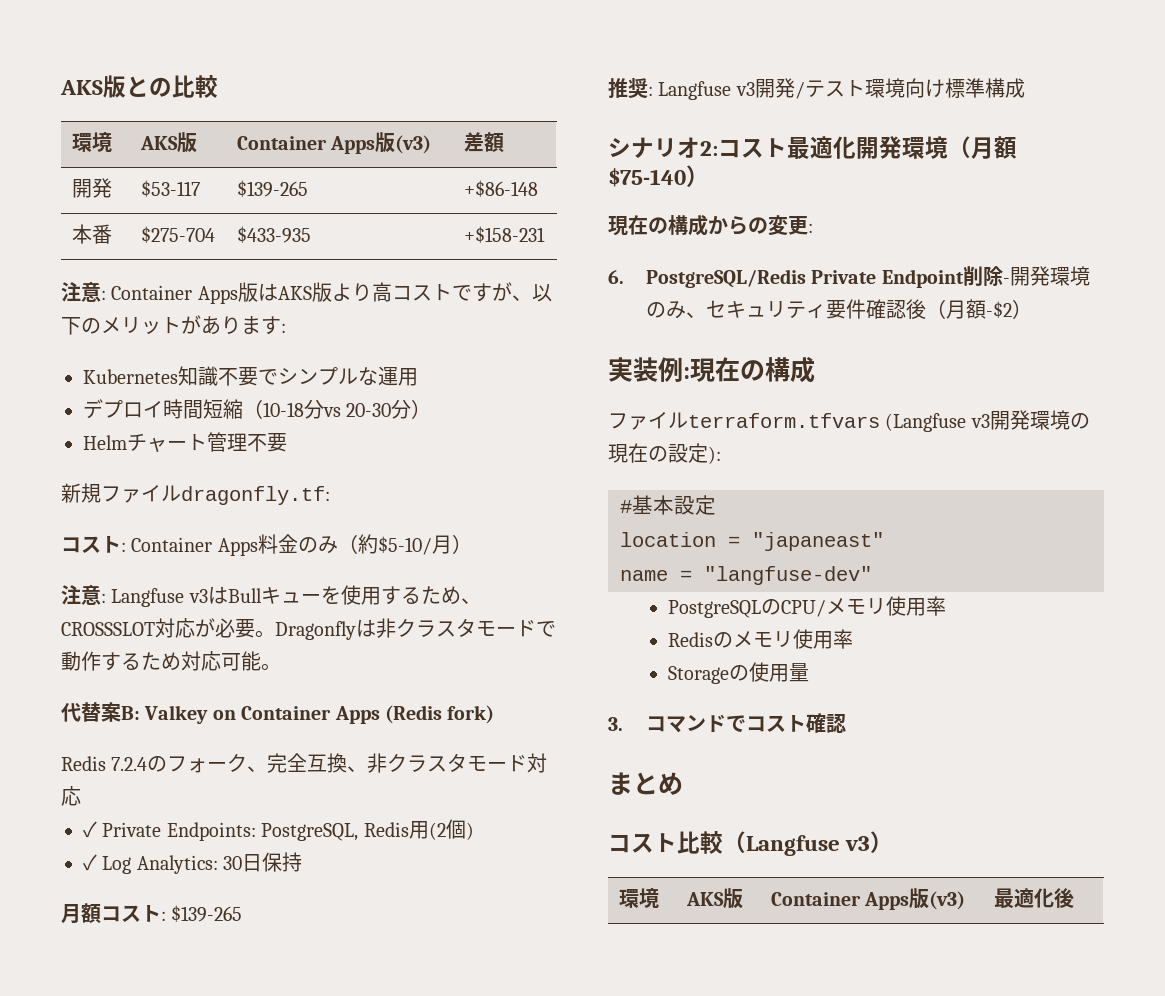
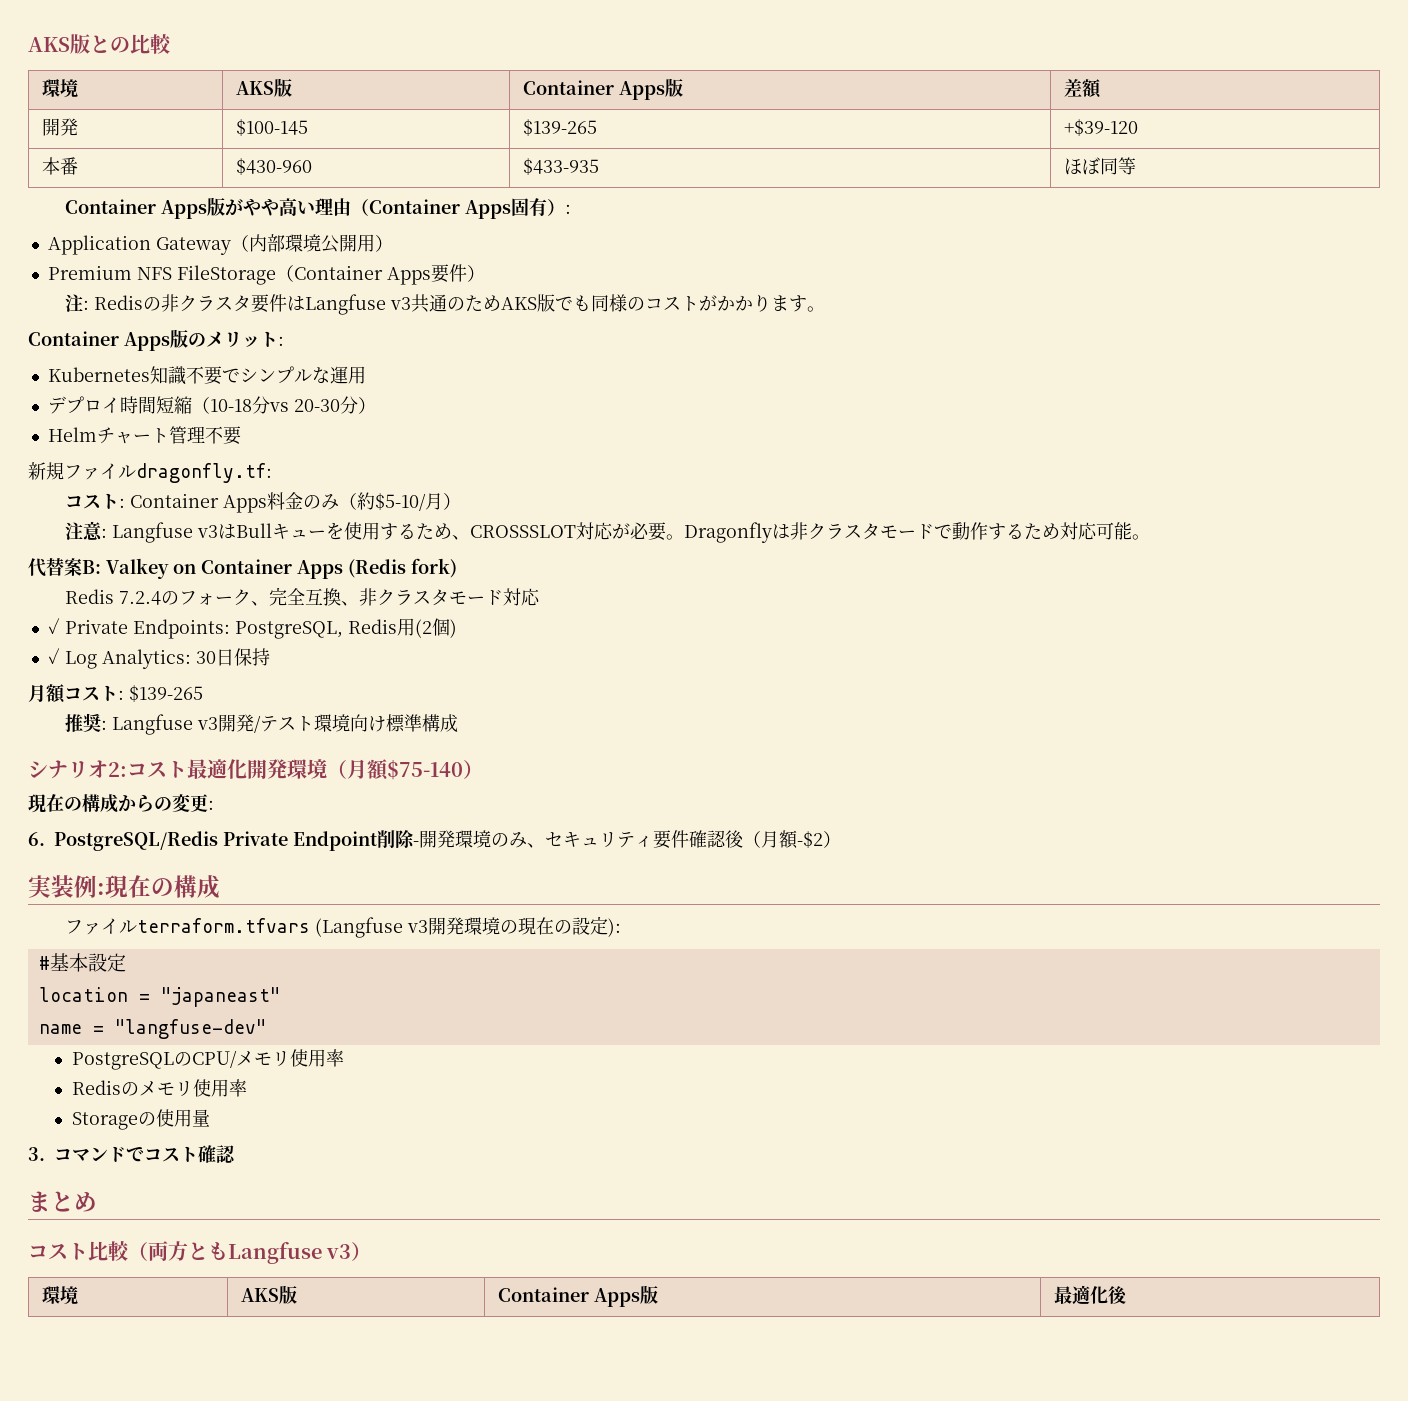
[395,135,432,154] (v3) -> (683, 87) none
[140,180,200,197] $53-117 -> [235,119,308,136] $100-145
[463,180,538,197] +$86-148 -> [1063,119,1138,136] +$39-120
[140,226,215,243] $275-704 -> [235,158,312,175] $430-960
[463,226,545,243] [61,282,552,304] [61,315,281,335] +$158-231 // 注意: Container Apps版はAKS版より高コストですが、以下のメリットがあります -> [1063,157,1136,175] [64,197,571,219] [47,234,393,255] [47,264,485,285] [64,294,825,315] [28,329,278,351] ほぼ同等 // Container Apps版がやや高い理由（Container Apps固有）: // Application Gateway（内部環境公開用） // Premium NFS FileStorage（Container Apps要件） // 注: Redisの非クラスタ要件はLangfuse v3共通のためAKS版でも同様のコストがかかります。 // Container Apps版のメリット
(746, 842) none -> [148,1241,228,1261] 両方とも
[929,891,966,910] (v3) -> (658, 1294) none

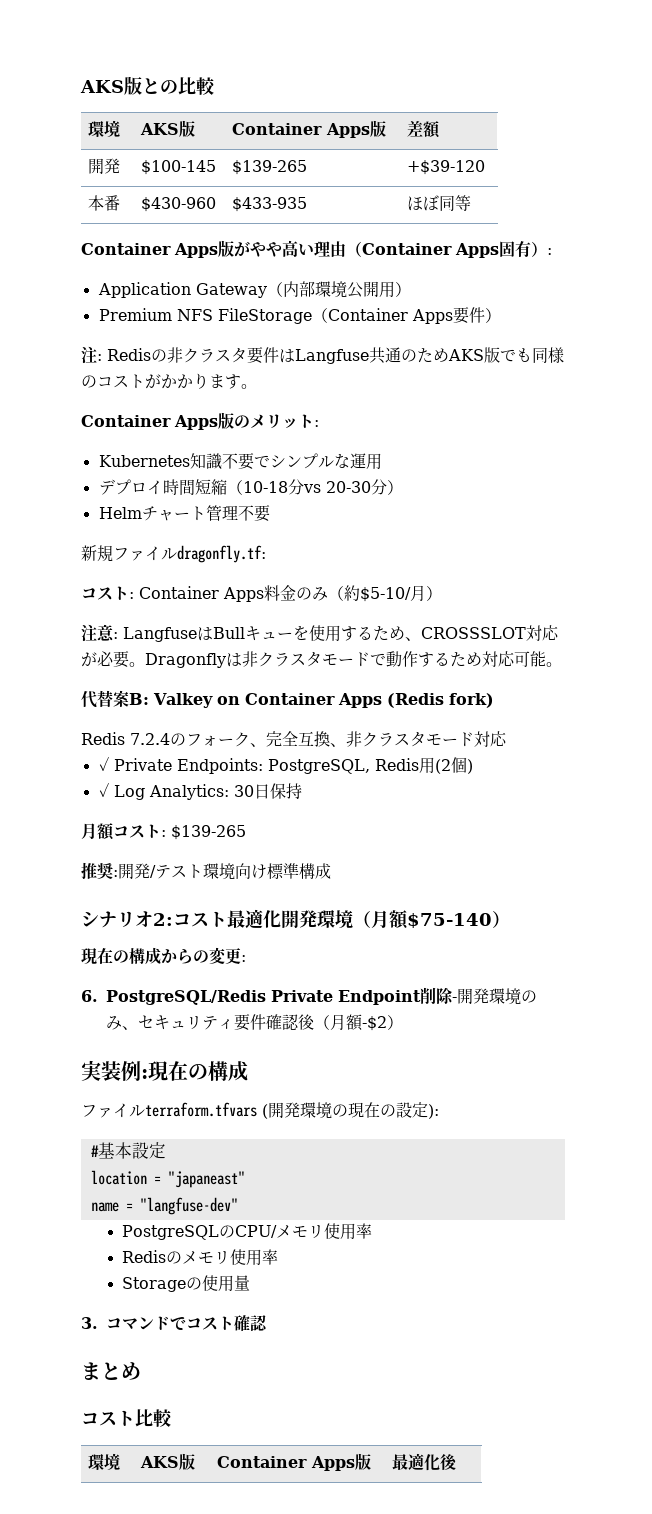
[389,297,411,310] v3 -> (369, 356) none
[196,525,218,538] v3 -> (197, 634) none
[111,714,218,735] Langfuse v3 -> (118, 873) none
[314,917,428,938] (Langfuse v3 -> [262,1104,268,1119] (
[128,1241,372,1264] （両方ともLangfuse v3） -> (172, 1418) none

